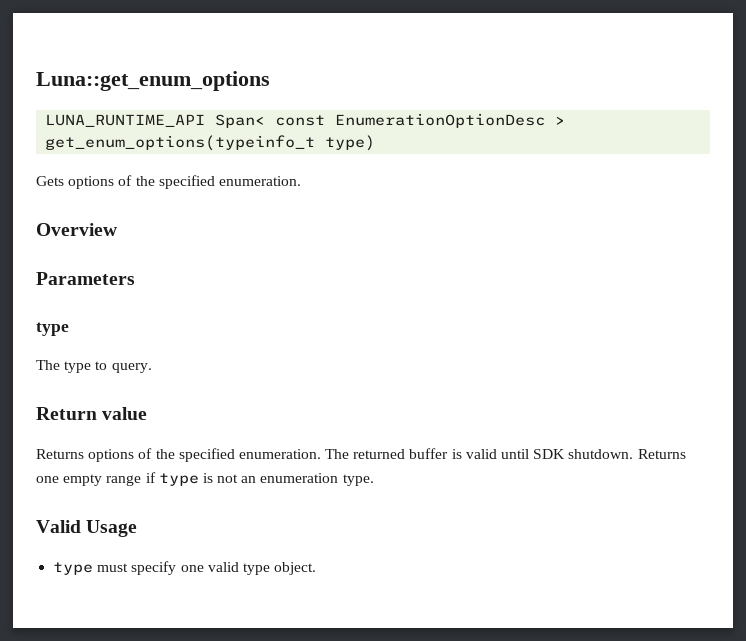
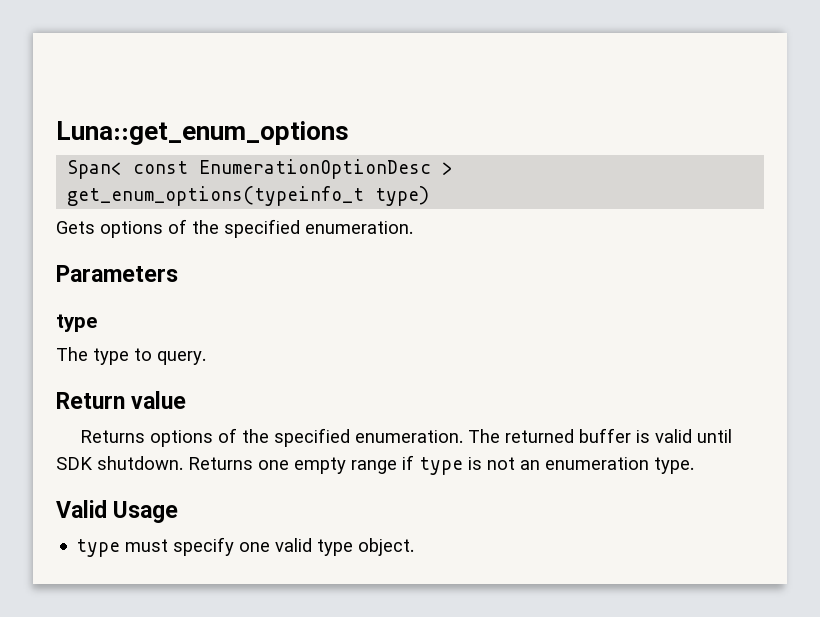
[45,114,206,127] LUNA_RUNTIME_API -> (349, 133) none
[36,223,117,236] // Overview -> (413, 227) none

